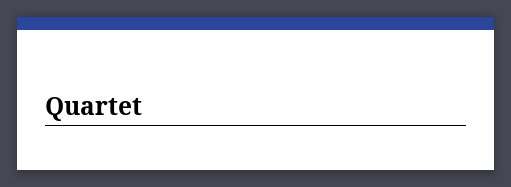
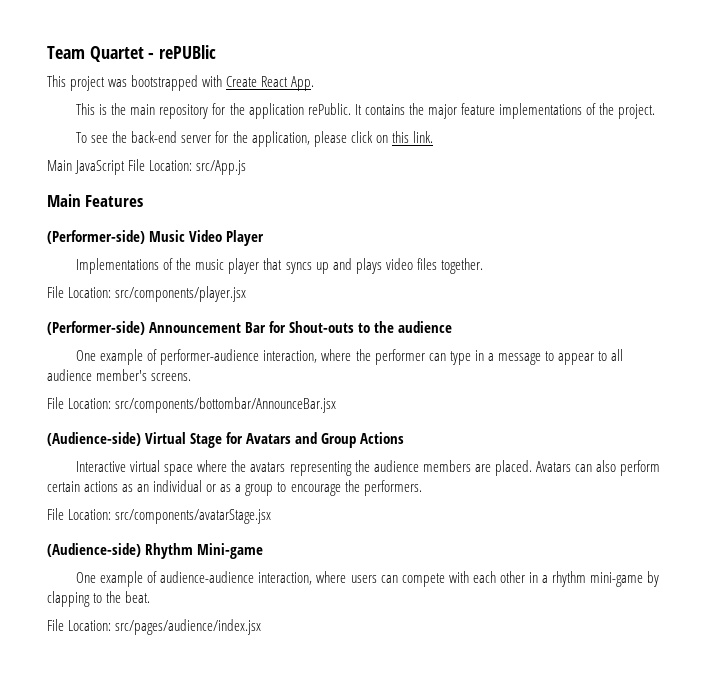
[45,97,142,121] Quartet -> [47,45,217,62] [47,75,315,91] [76,103,656,119] [76,131,433,147] [47,159,247,175] [47,194,144,207] [47,230,265,246] [76,258,483,274] [47,286,247,302] [47,321,453,335] [76,349,624,365] [47,369,192,381] [47,397,337,413] [47,432,405,448] [76,460,660,476] [47,480,422,496] [47,508,272,524] [47,543,264,559] [76,571,660,587] [47,591,151,607] [47,619,262,635] Team Quartet - rePUBlic // This project was bootstrapped with Create React App. // This is the main repository for the application rePublic. It contains the major feature implementations of the project. // To see the back-end server for the application, please click on this link. // Main JavaScript File Location: src/App.js // Main Features // (Performer-side) Music Video Player // Implementations of the music player that syncs up and plays video files together. // File Location: src/components/player.jsx // (Performer-side) Announcement Bar for Shout-outs to the audience // One example of performer-audience interaction, where the performer can type in a message to appear to all audience member's screens. // File Location: src/components/bottombar/AnnounceBar.jsx // (Audience-side) Virtual Stage for Avatars and Group Actions // Interactive virtual space where the avatars representing the audience members are placed. Avatars can also perform certain actions as an individual or as a group to encourage the performers. // File Location: src/components/avatarStage.jsx // (Audience-side) Rhythm Mini-game // One example of audience-audience interaction, where users can compete with each other in a rhythm mini-game by clapping to the beat. // File Location: src/pages/audience/index.jsx

